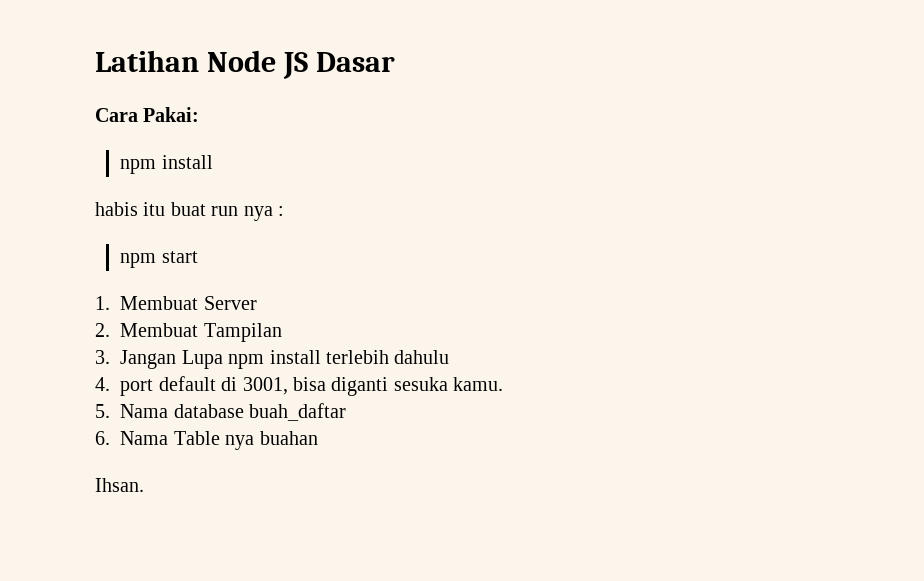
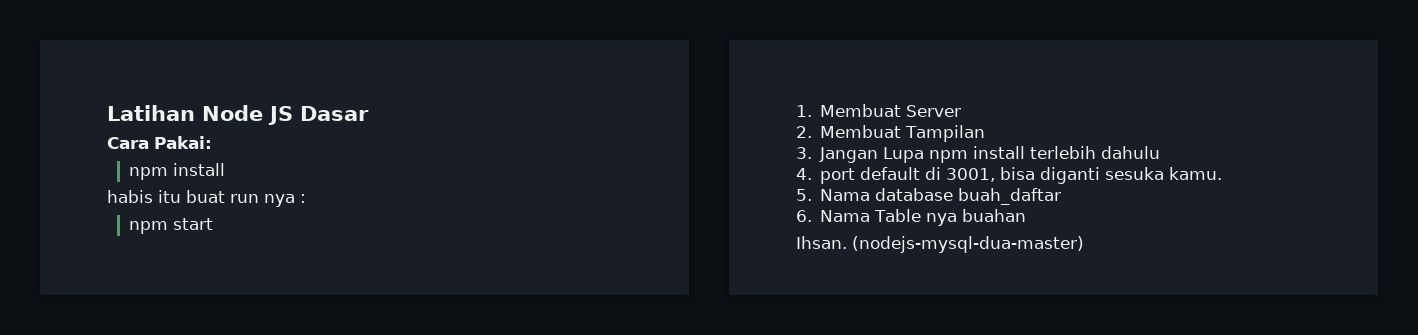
(144, 485) none -> [852,236,1084,253] (nodejs-mysql-dua-master)

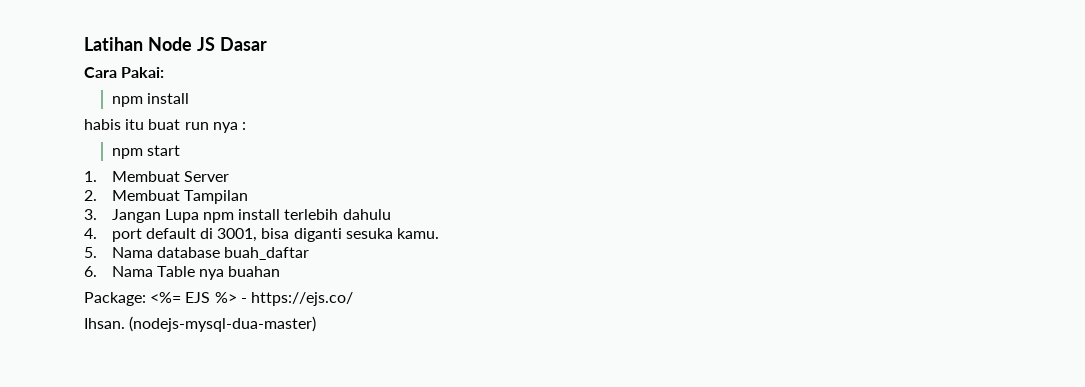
(1027, 215) none -> [84,292,353,306] // Package: <%= EJS %> - https://ejs.co/

